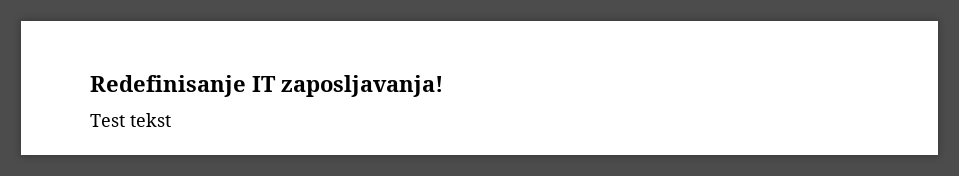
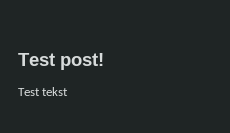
[90,75,443,97] Redefinisanje IT zaposljavanja! -> [18,53,104,70] Test post!

